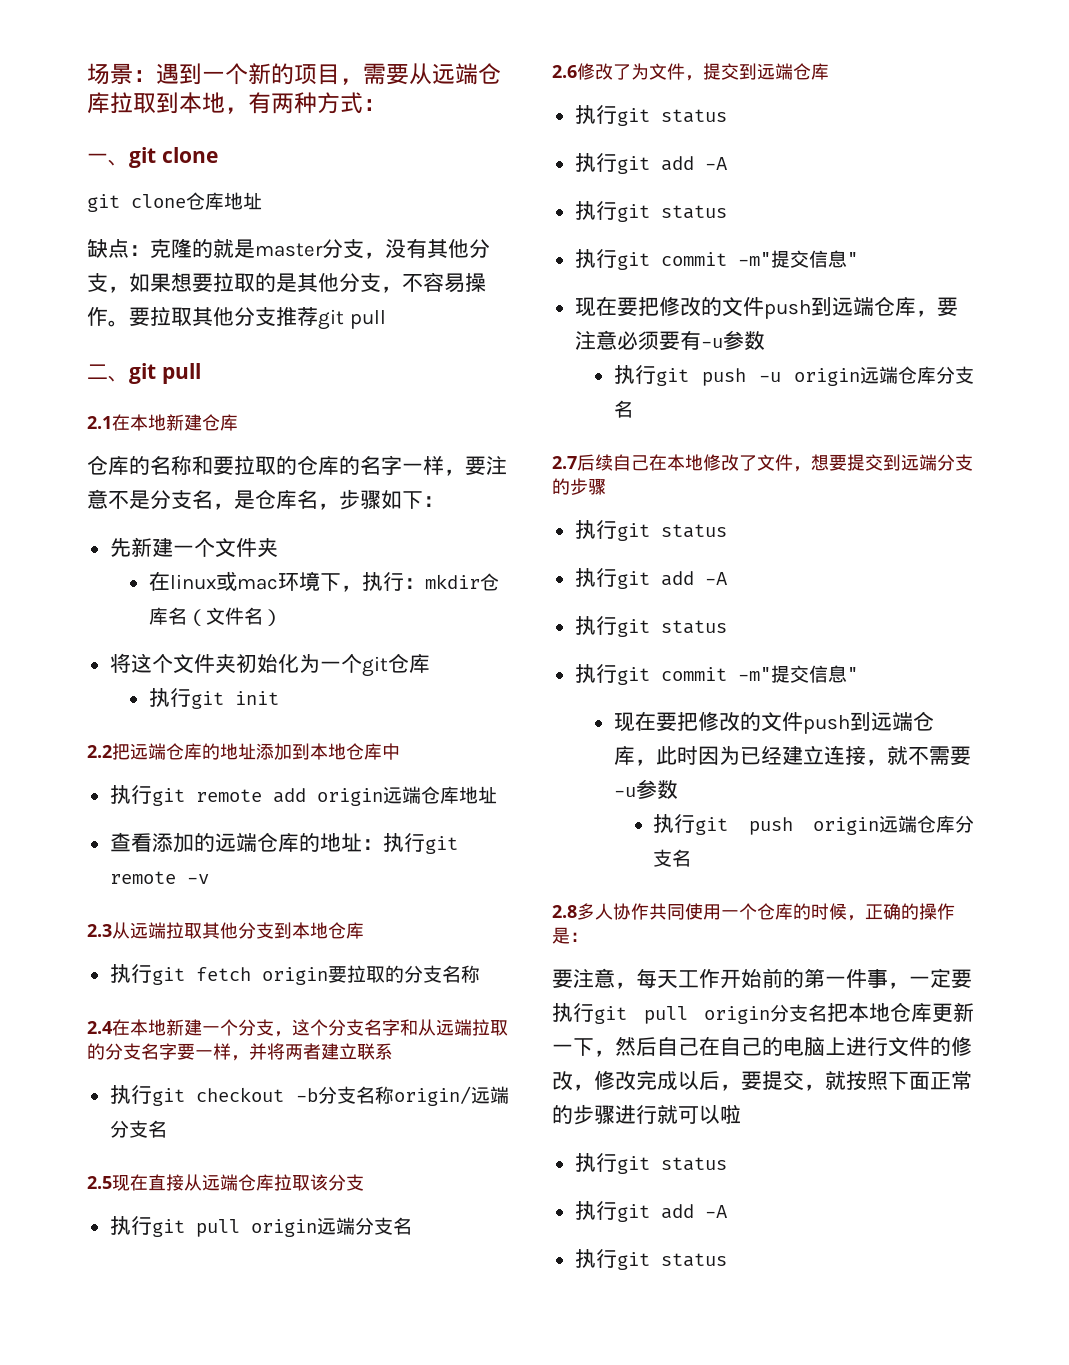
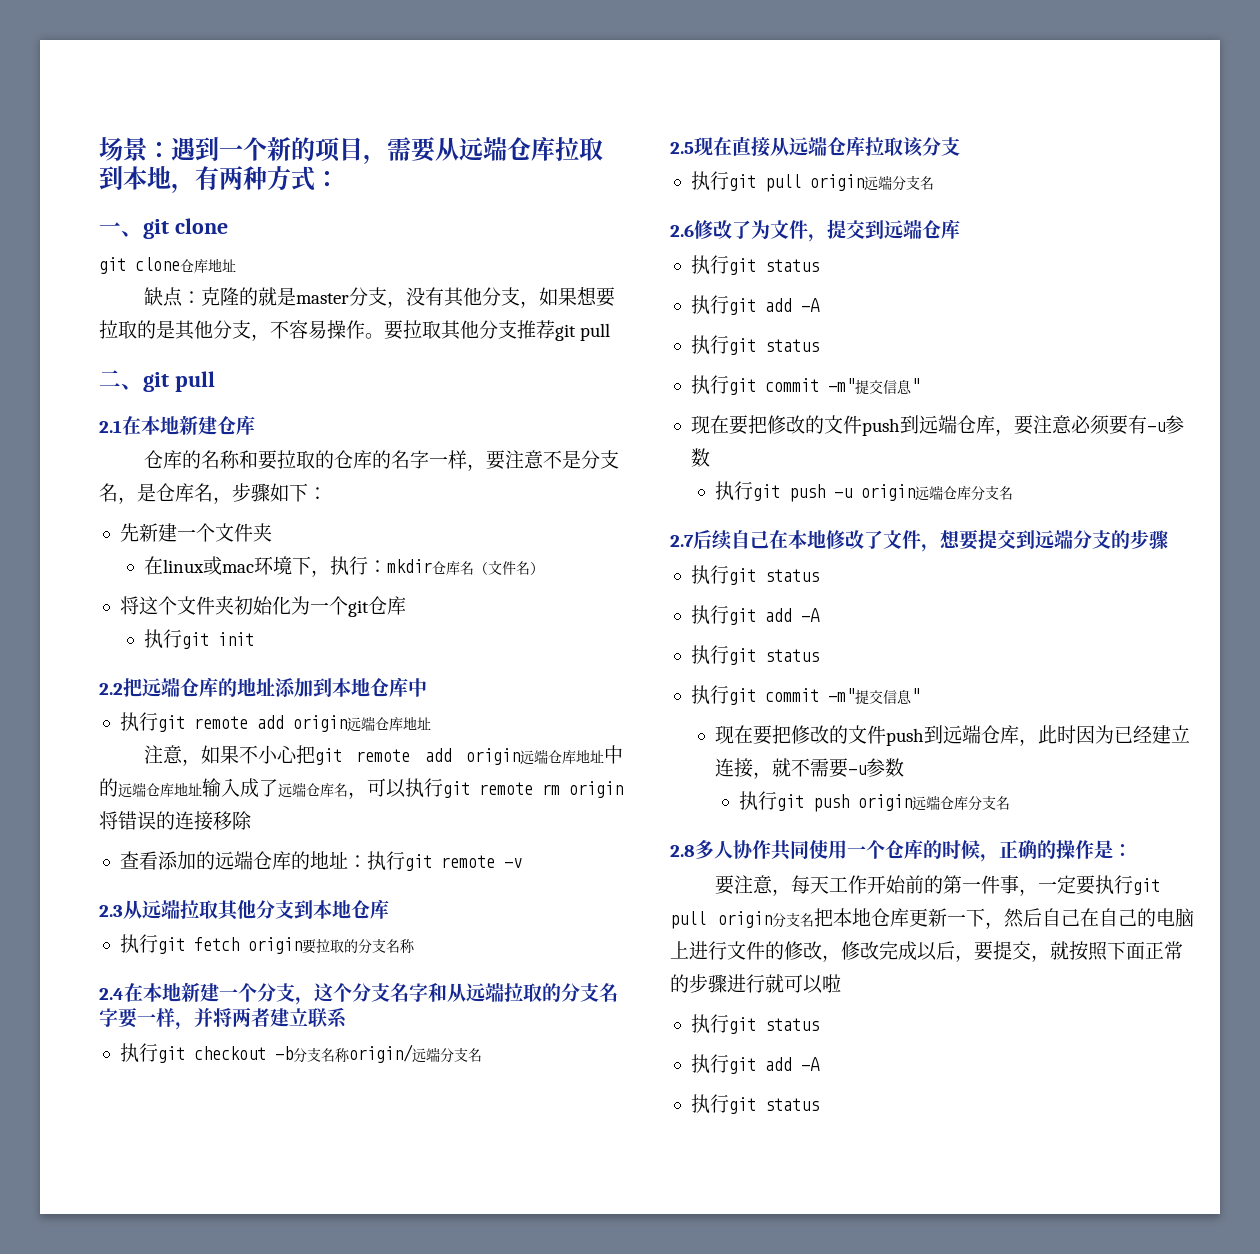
(497, 795) none -> [143,745,623,766] [99,778,623,799] [99,811,252,831] // 注意，如果不小心把git remote add origin远端仓库地址中的远端仓库地址输入成了远端仓库名，可以执行git remote rm origin将错误的连接移除

